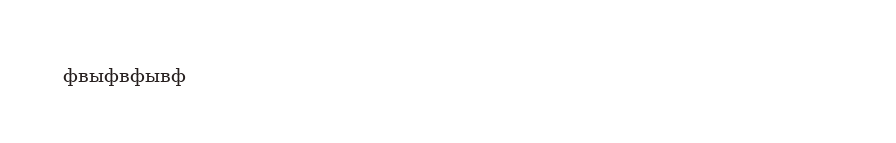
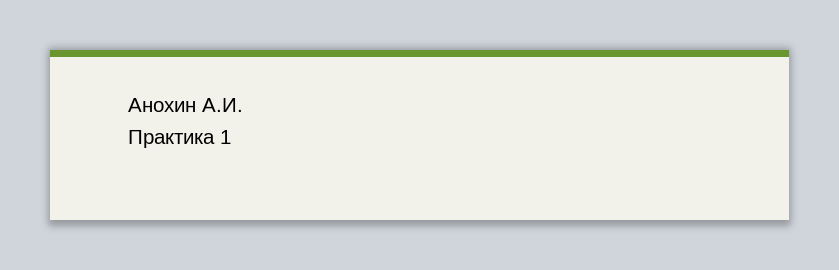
[63,68,186,86] фвыфвфывф -> [128,98,243,112] [128,130,231,148] Анохин А.И. // Практика 1

